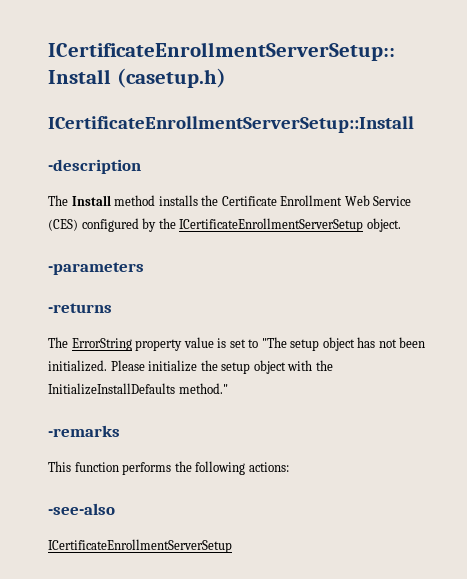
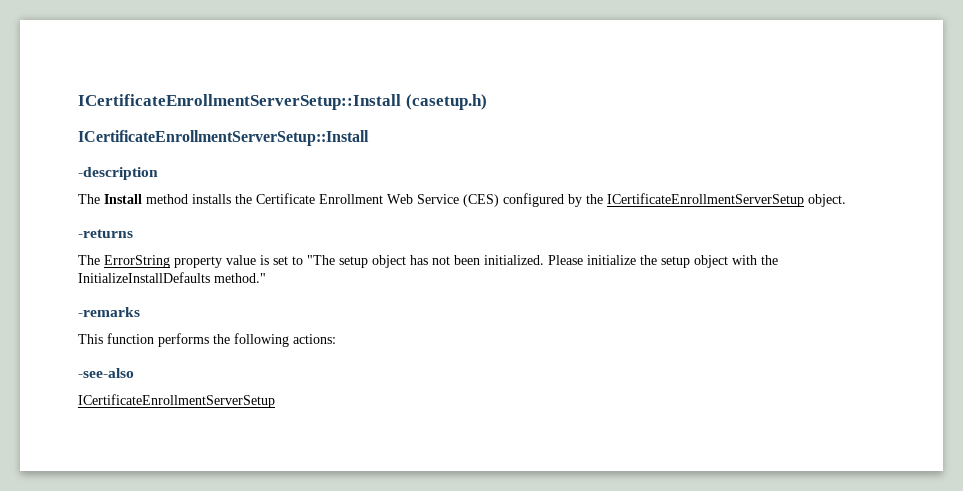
[48,262,144,275] // -parameters -> (846, 200) none

